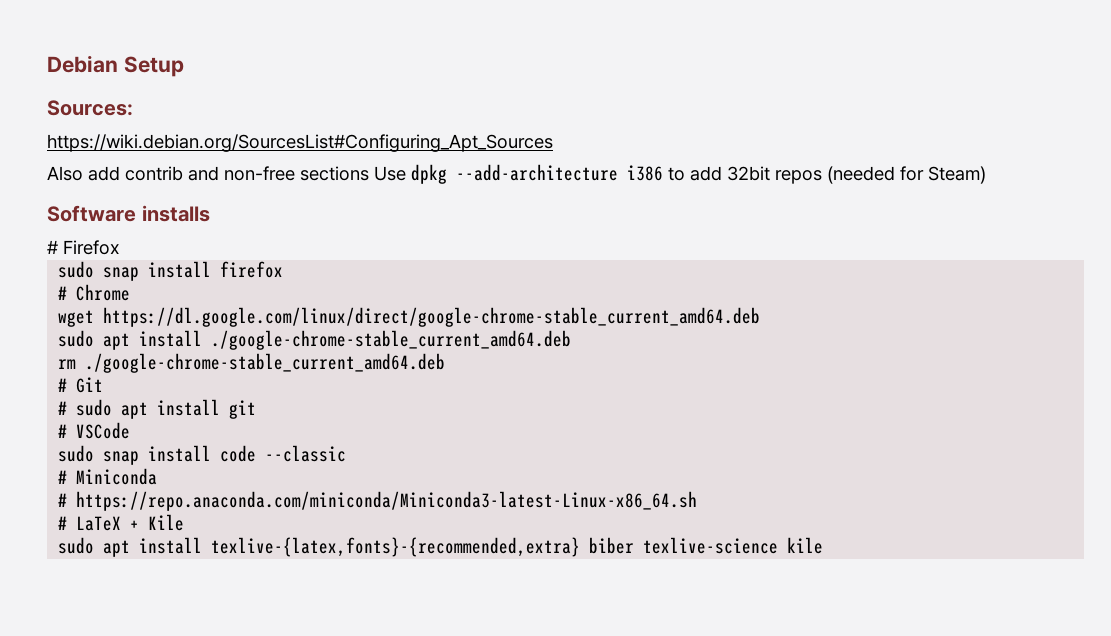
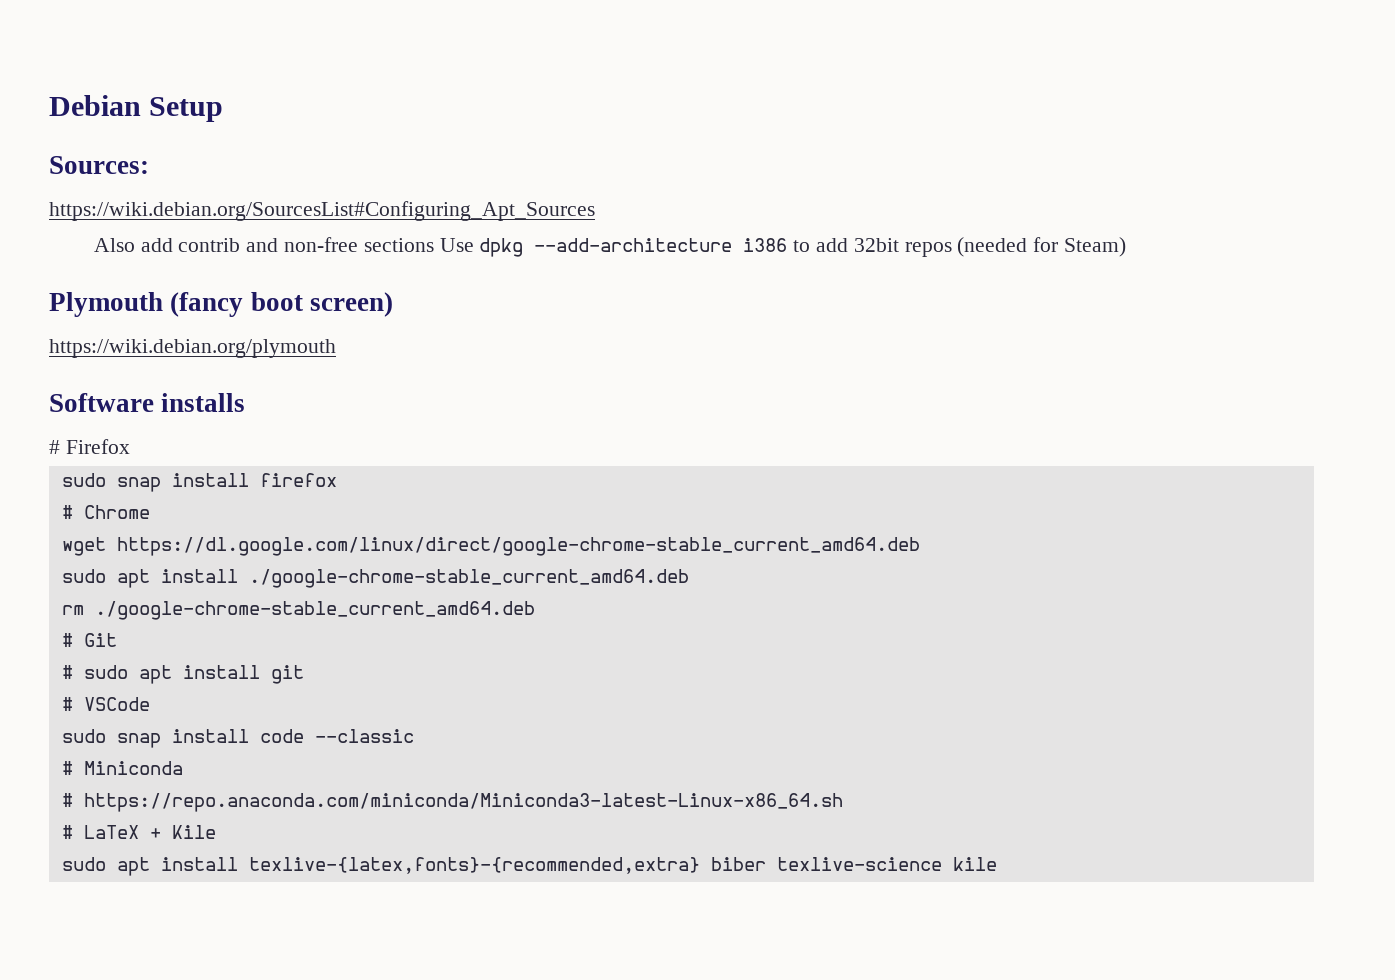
(986, 175) none -> [49,292,393,317] [49,339,336,358] // Plymouth (fancy boot screen) // https://wiki.debian.org/plymouth

